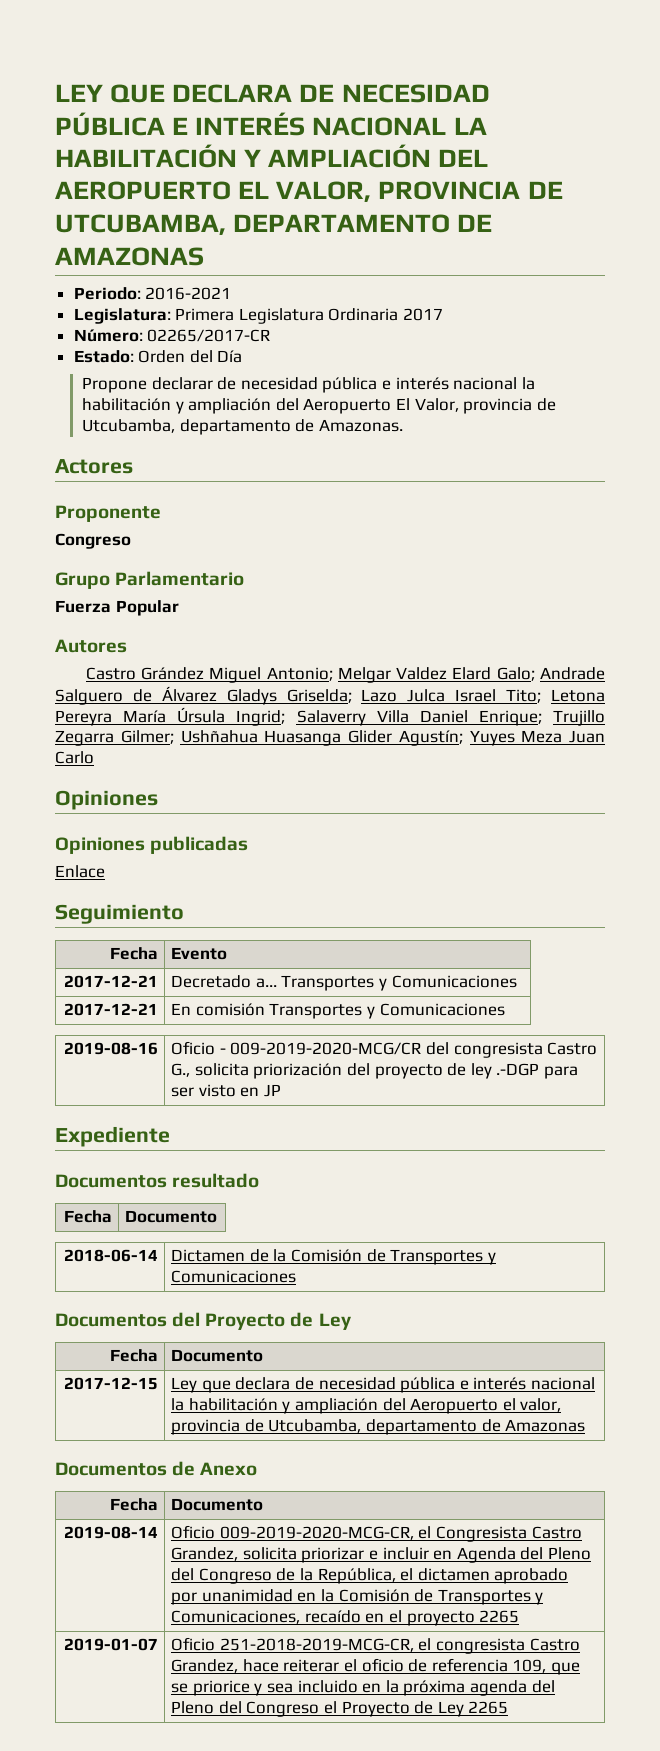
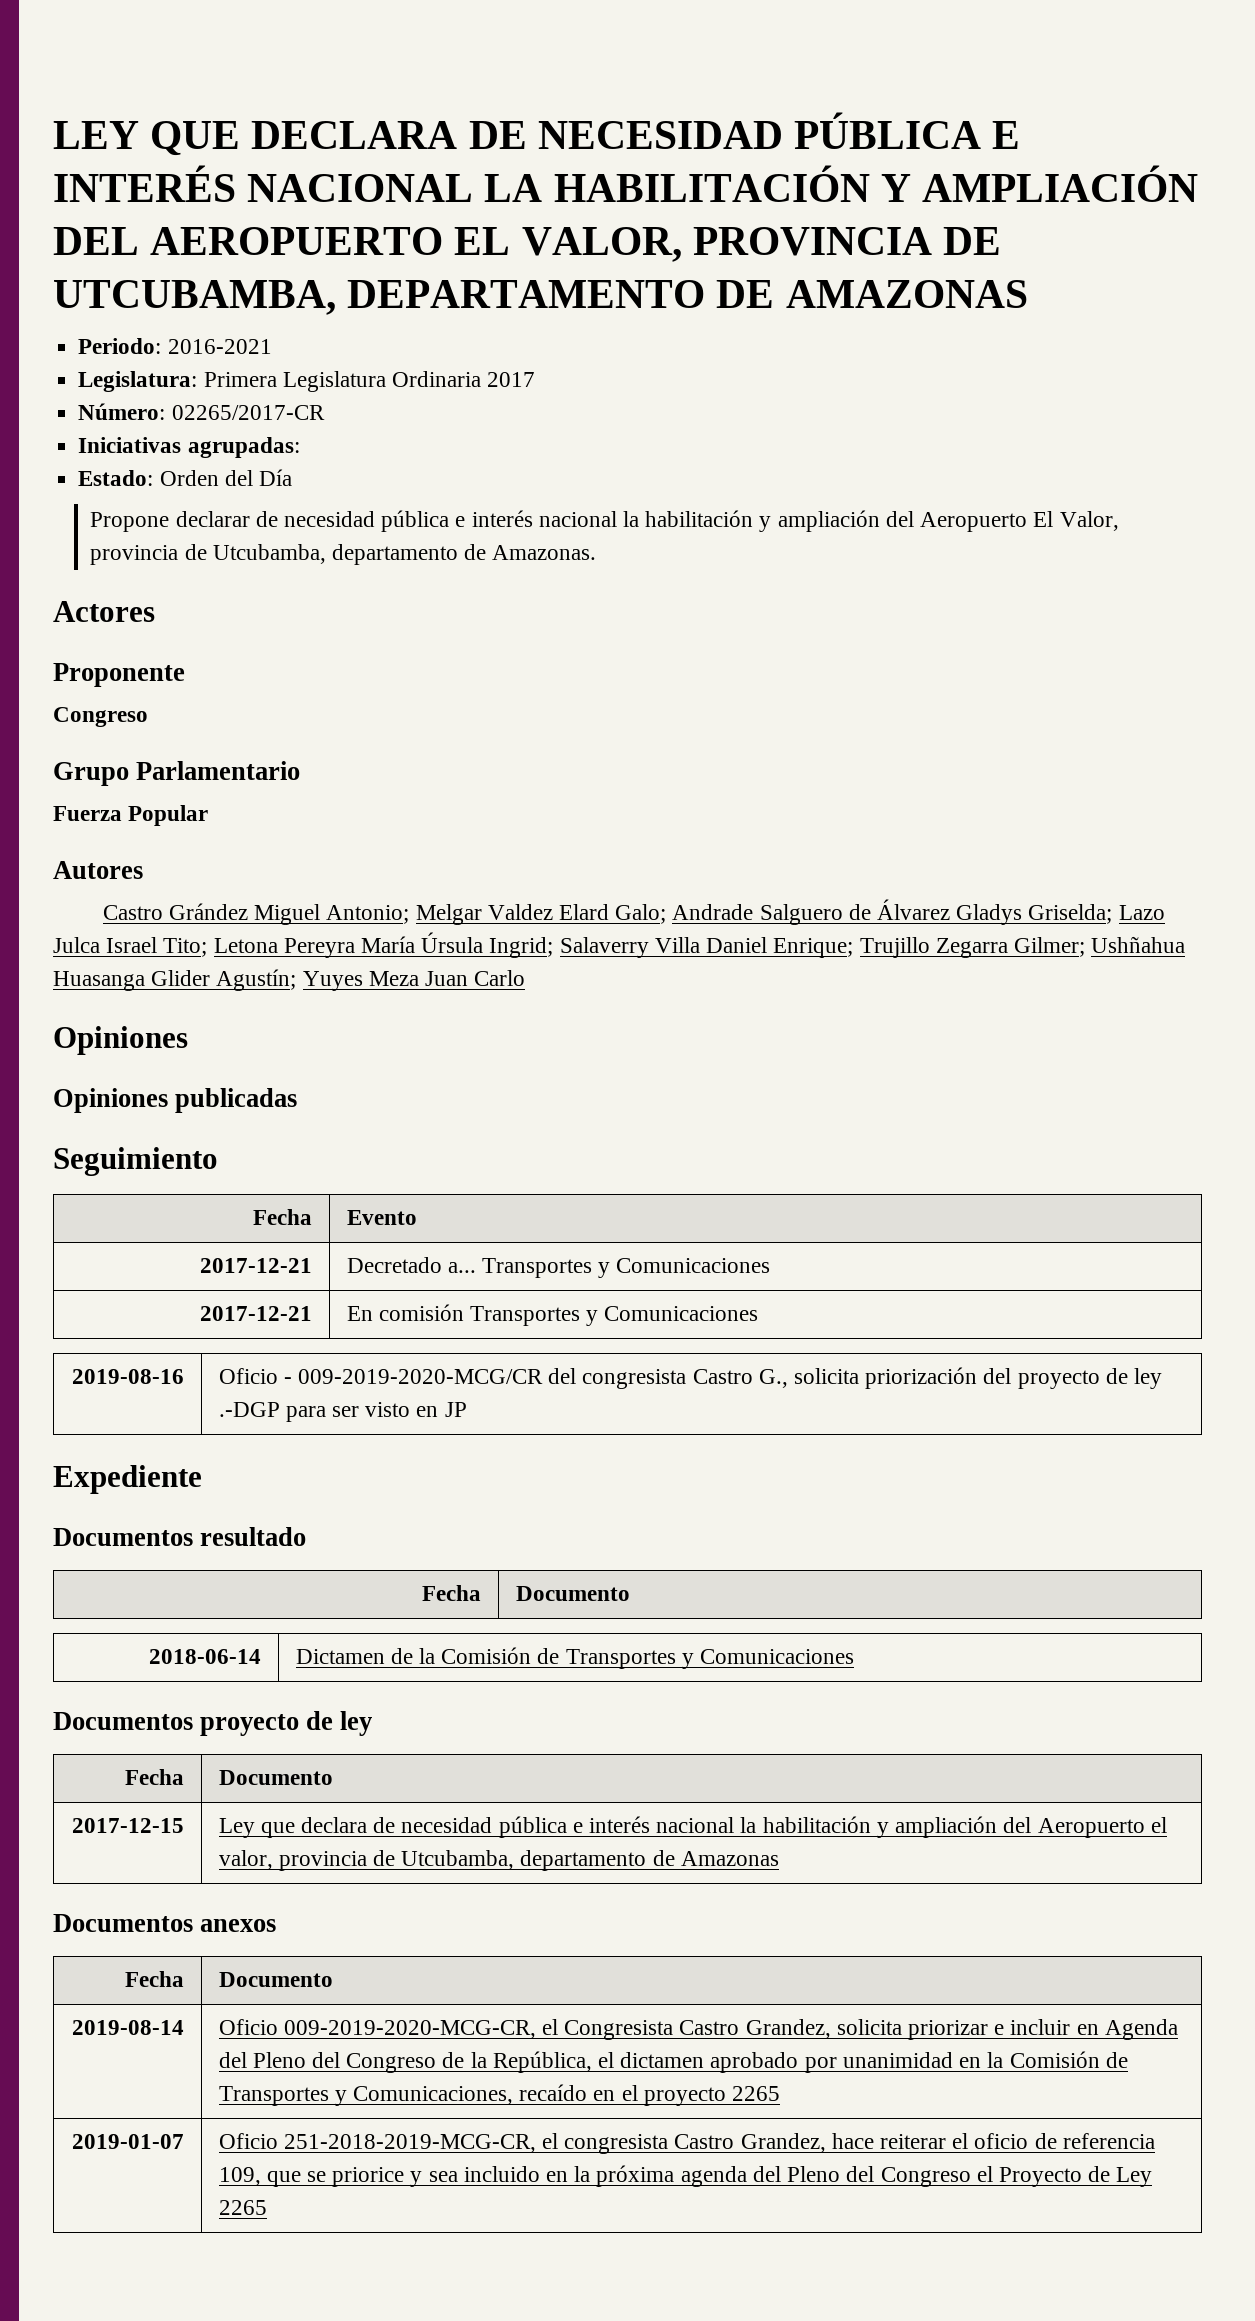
(271, 335) none -> [78,437,300,458] // Iniciativas agrupadas:
[55,865,105,878] // Enlace -> (298, 1100) none
[172,1312,351,1330] del Proyecto de Ley -> [200,1711,373,1736] proyecto de ley
[172,1461,258,1476] de Anexo -> [200,1919,277,1932] anexos

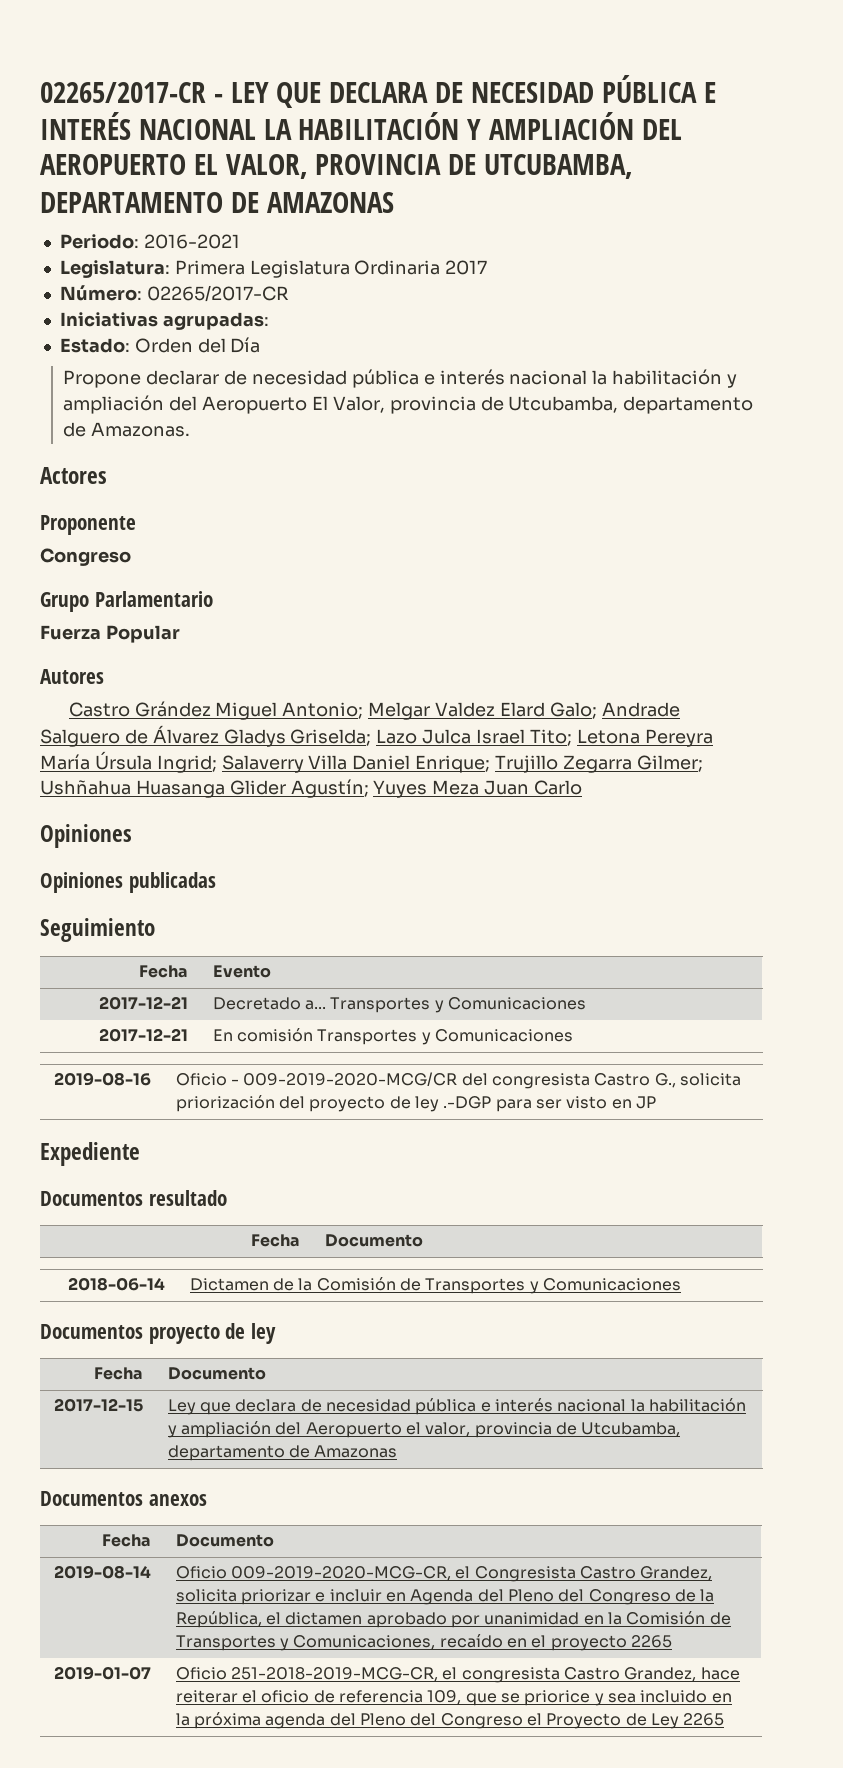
(53, 135) none -> [40,82,223,103] 02265/2017-CR -

